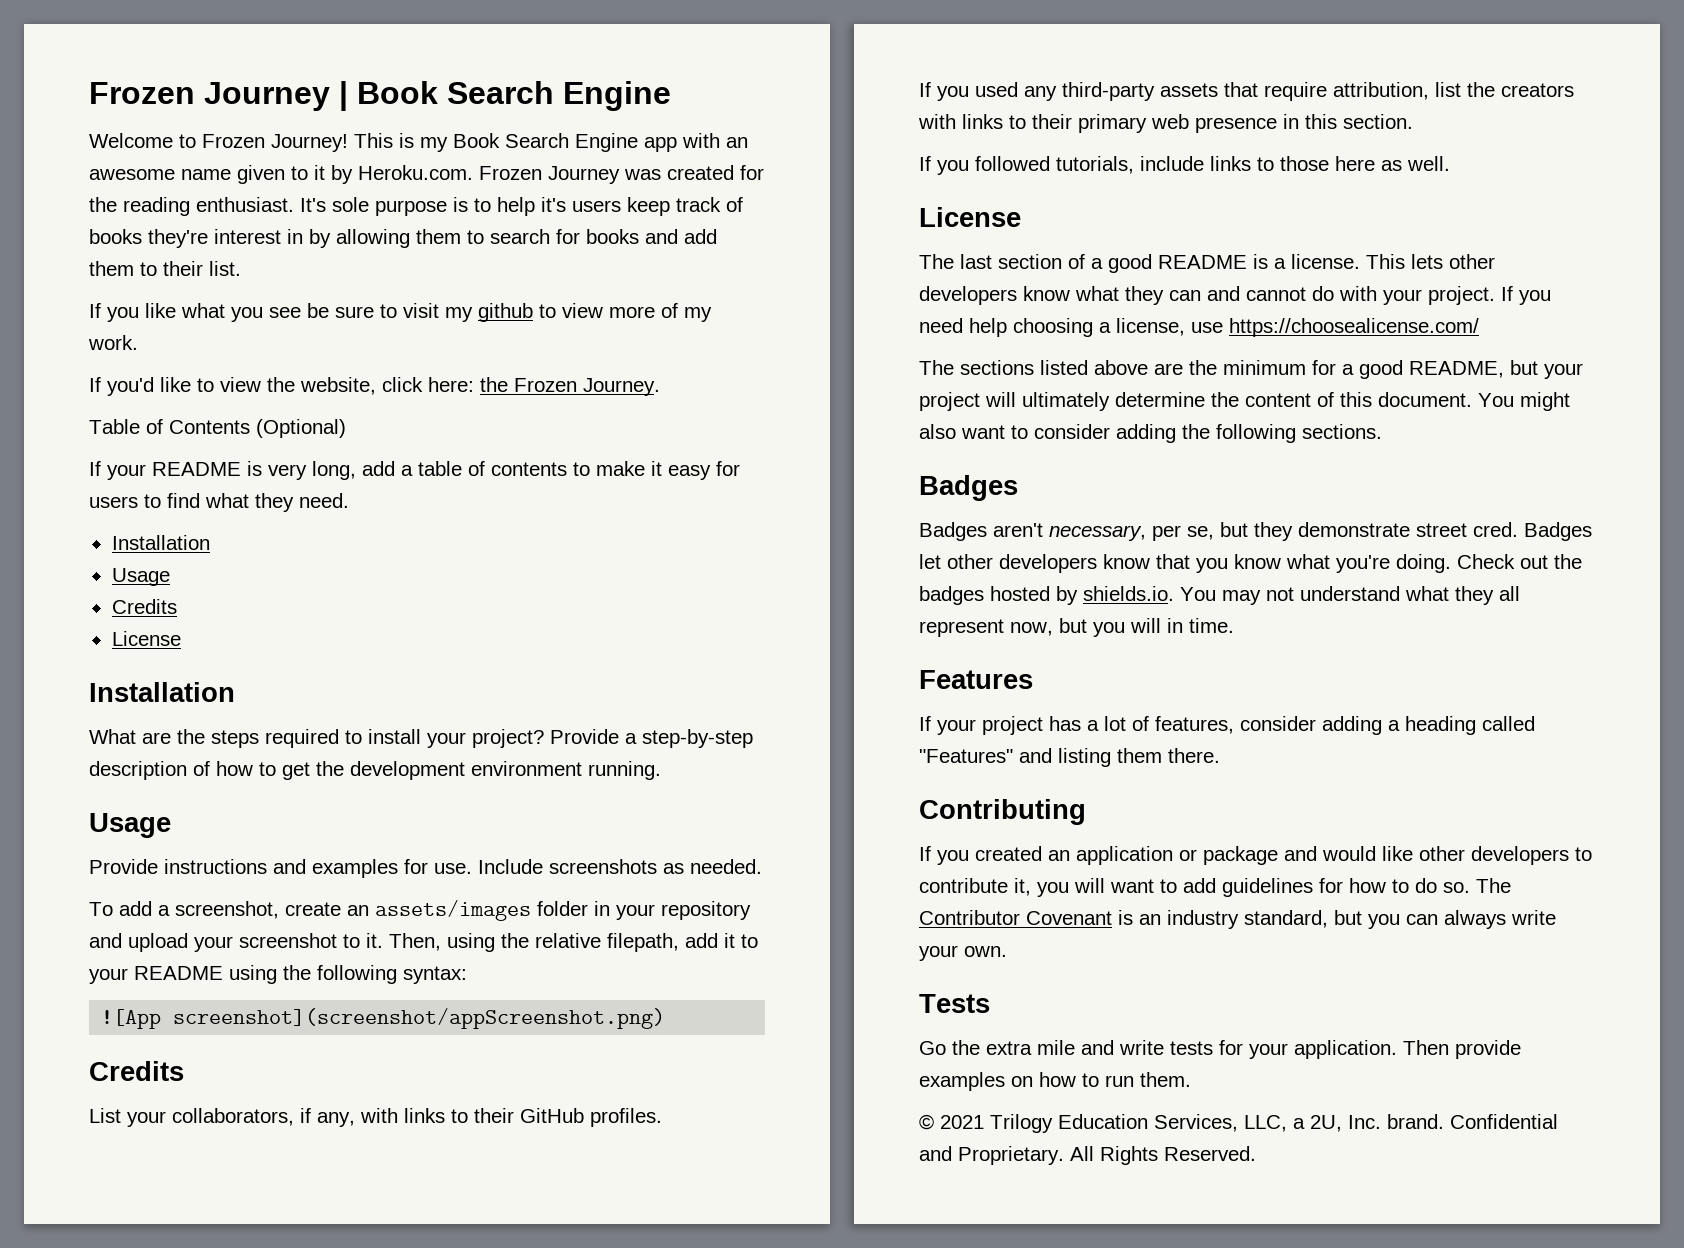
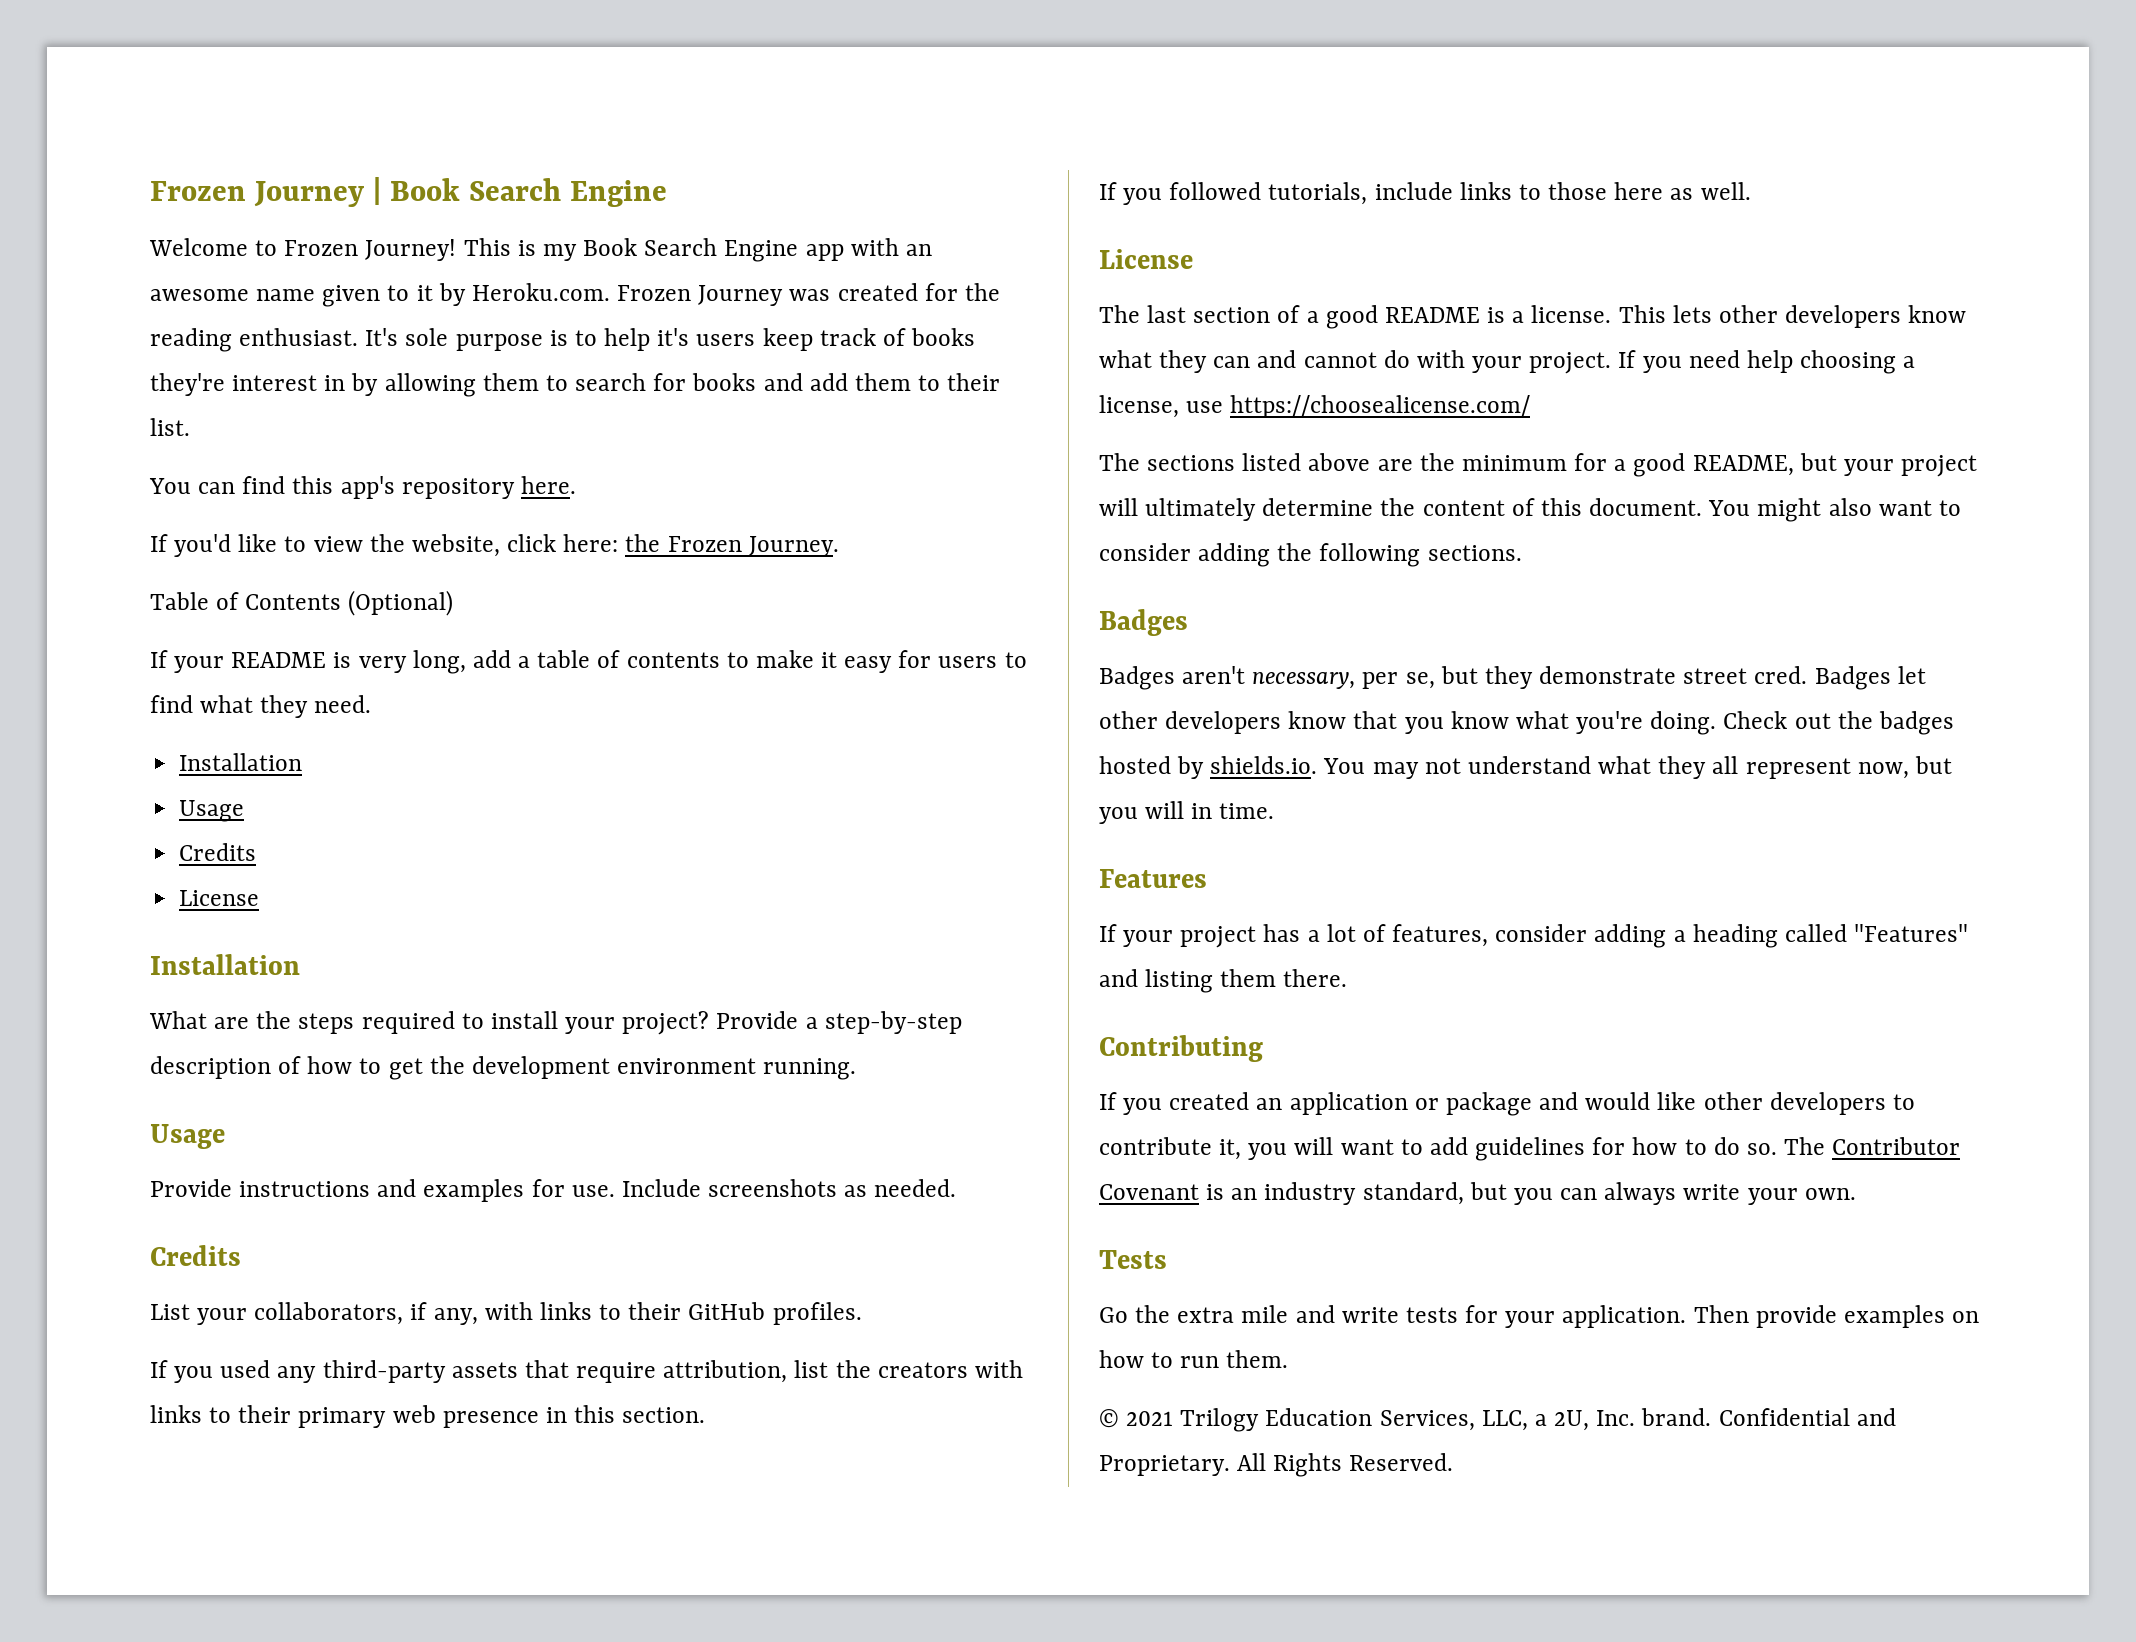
[89,303,712,322] [88,335,138,350] If you like what you see be sure to visit my github to view more of my work. -> [149,476,576,499] You can find this app's repository here.
[89,900,751,921] [89,933,758,952] [89,965,467,984] [101,1008,666,1029] // To add a screenshot, create an assets/images folder in your repository and upload your screenshot to it. Then, using the relative filepath, add it to your README using the following syntax: // ![App screenshot](screenshot/appScreenshot.png) -> (957, 1188) none

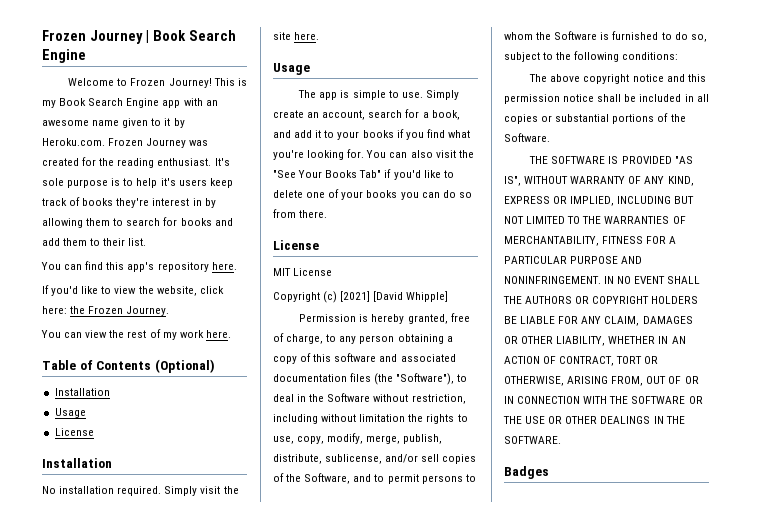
[150,590,454,616] [150,650,1027,674] [150,695,372,718] Table of Contents (Optional) // If your README is very long, add a table of contents to make it easy for users to find what they need. -> [41,329,231,340] [42,359,215,373] You can view the rest of my work here. // Table of Contents (Optional)
[179,843,257,861] // Credits -> (86, 413) none
[149,1011,962,1035] [150,1056,857,1080] [150,1124,225,1149] [150,1179,957,1202] [150,1245,241,1266] [150,1302,862,1325] [150,1360,1023,1383] [150,1405,706,1428] [1099,182,1751,205] [1099,249,1193,269] [1099,305,1967,329] [1099,350,1916,374] [1099,395,1531,418] [1099,453,1978,477] [1099,498,1961,522] [1099,543,1522,567] [1099,609,1188,636] [1099,666,1926,690] [1099,711,1954,735] [1099,756,1952,779] [1099,801,1275,824] [1099,869,1207,888] [1099,924,1969,948] [1099,969,1348,993] [1099,1035,1263,1062] [1099,1092,1915,1116] [1099,1137,1961,1161] [1099,1182,1856,1205] [1099,1250,1167,1269] [1099,1305,1980,1328] [1099,1350,1289,1368] [1099,1408,1896,1432] [1099,1453,1454,1477] What are the steps required to install your project? Provide a step-by-step description of how to get the development environment running. // Usage // Provide instructions and examples for use. Include screenshots as needed. // Credits // List your collaborators, if any, with links to their GitHub profiles. // If you used any third-party assets that require attribution, list the creators with links to their primary web presence in this section. // If you followed tutorials, include links to those here as well. // License // The last section of a good README is a license. This lets other developers know what they can and cannot do with your project. If you need help choosing a license, use https://choosealicense.com/ // The sections listed above are the minimum for a good README, but your project will ultimately determine the content of this document. You might also want to consider adding the following sections. // Badges // Badges aren't necessary, per se, but they demonstrate street cred. Badges let other developers know that you know what you're doing. Check out the badges hosted by shields.io. You may not understand what they all represent now, but you will in time. // Features // If your project has a lot of features, consider adding a heading called "Features" and listing them there. // Contributing // If you created an application or package and would like other developers to contribute it, you will want to add guidelines for how to do so. The Contributor Covenant is an industry standard, but you can always write your own. // Tests // Go the extra mile and write tests for your application. Then provide examples on how to run them. // © 2021 Trilogy Education Services, LLC, a 2U, Inc. brand. Confidential and Proprietary. All Rights Reserved. -> [42,486,239,496] [273,32,320,40] [273,63,310,75] [298,90,459,100] [273,109,460,120] [273,129,470,140] [273,149,474,160] [273,169,454,180] [273,189,472,200] [273,209,328,218] [273,240,319,250] [273,268,333,276] [273,291,449,303] [299,313,470,324] [273,333,453,344] [273,353,456,364] [273,373,468,385] [273,393,466,404] [273,414,468,424] [273,433,443,444] [273,454,477,464] [273,473,476,484] [504,31,707,42] [504,51,679,62] [529,74,706,84] [504,94,709,104] [504,113,686,124] [504,133,550,142] [529,156,693,164] [504,176,694,186] [504,196,695,206] [504,216,686,224] [504,236,677,246] [504,256,643,264] [504,276,701,284] [503,296,699,304] [504,316,693,326] [504,336,686,346] [504,356,659,366] [504,376,699,386] [504,396,703,404] [503,416,685,424] [504,436,561,444] [504,466,549,479] No installation required. Simply visit the site here. // Usage // The app is simple to use. Simply create an account, search for a book, and add it to your books if you find what you're looking for. You can also visit the "See Your Books Tab" if you'd like to delete one of your books you can do so from there. // License // MIT License // Copyright (c) [2021] [David Whipple] // Permission is hereby granted, free of charge, to any person obtaining a copy of this software and associated documentation files (the "Software"), to deal in the Software without restriction, including without limitation the rights to use, copy, modify, merge, publish, distribute, sublicense, and/or sell copies of the Software, and to permit persons to whom the Software is furnished to do so, subject to the following conditions: // The above copyright notice and this permission notice shall be included in all copies or substantial portions of the Software. // THE SOFTWARE IS PROVIDED "AS IS", WITHOUT WARRANTY OF ANY KIND, EXPRESS OR IMPLIED, INCLUDING BUT NOT LIMITED TO THE WARRANTIES OF MERCHANTABILITY, FITNESS FOR A PARTICULAR PURPOSE AND NONINFRINGEMENT. IN NO EVENT SHALL THE AUTHORS OR COPYRIGHT HOLDERS BE LIABLE FOR ANY CLAIM, DAMAGES OR OTHER LIABILITY, WHETHER IN AN ACTION OF CONTRACT, TORT OR OTHERWISE, ARISING FROM, OUT OF OR IN CONNECTION WITH THE SOFTWARE OR THE USE OR OTHER DEALINGS IN THE SOFTWARE. // Badges

